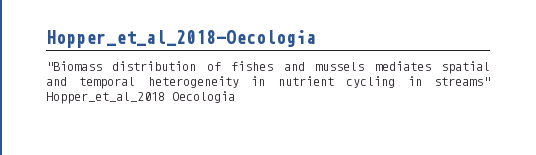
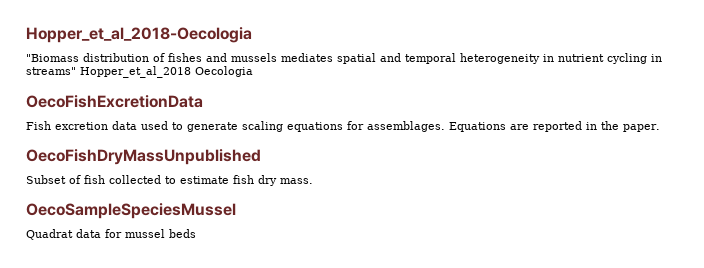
(235, 97) none -> [26,95,203,108] [26,121,660,132] [26,149,261,165] [26,175,313,186] [26,203,236,219] [26,229,196,240] // OecoFishExcretionData // Fish excretion data used to generate scaling equations for assemblages. Equations are reported in the paper. // OecoFishDryMassUnpublished // Subset of fish collected to estimate fish dry mass. // OecoSampleSpeciesMussel // Quadrat data for mussel beds

